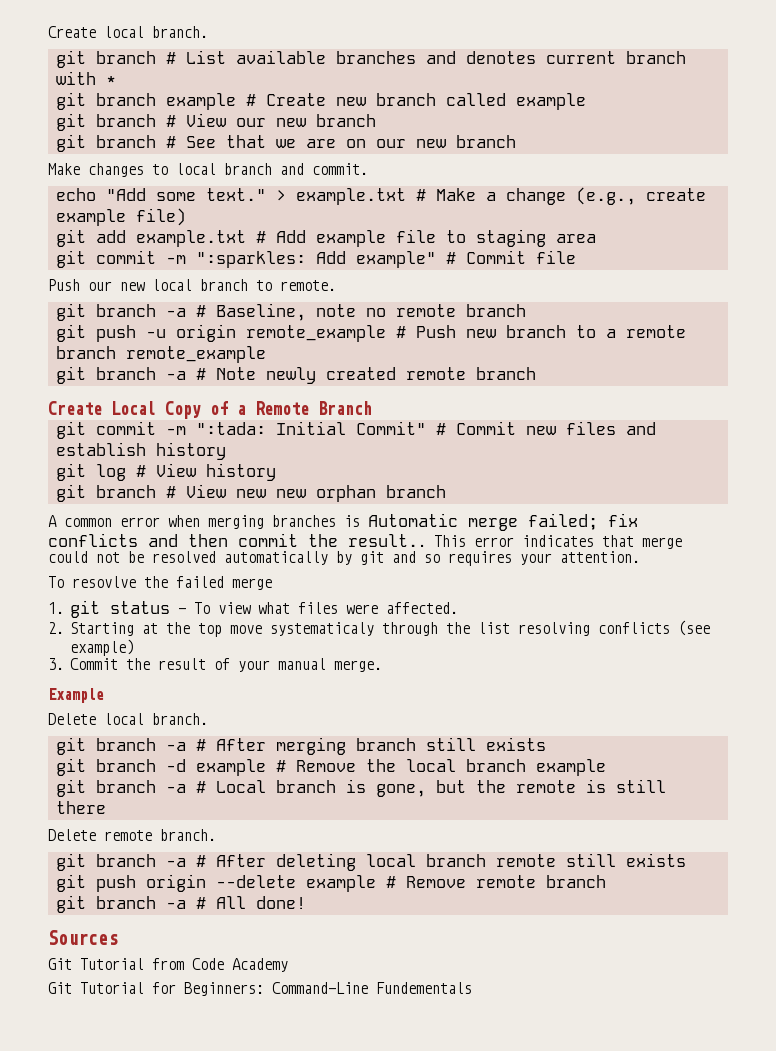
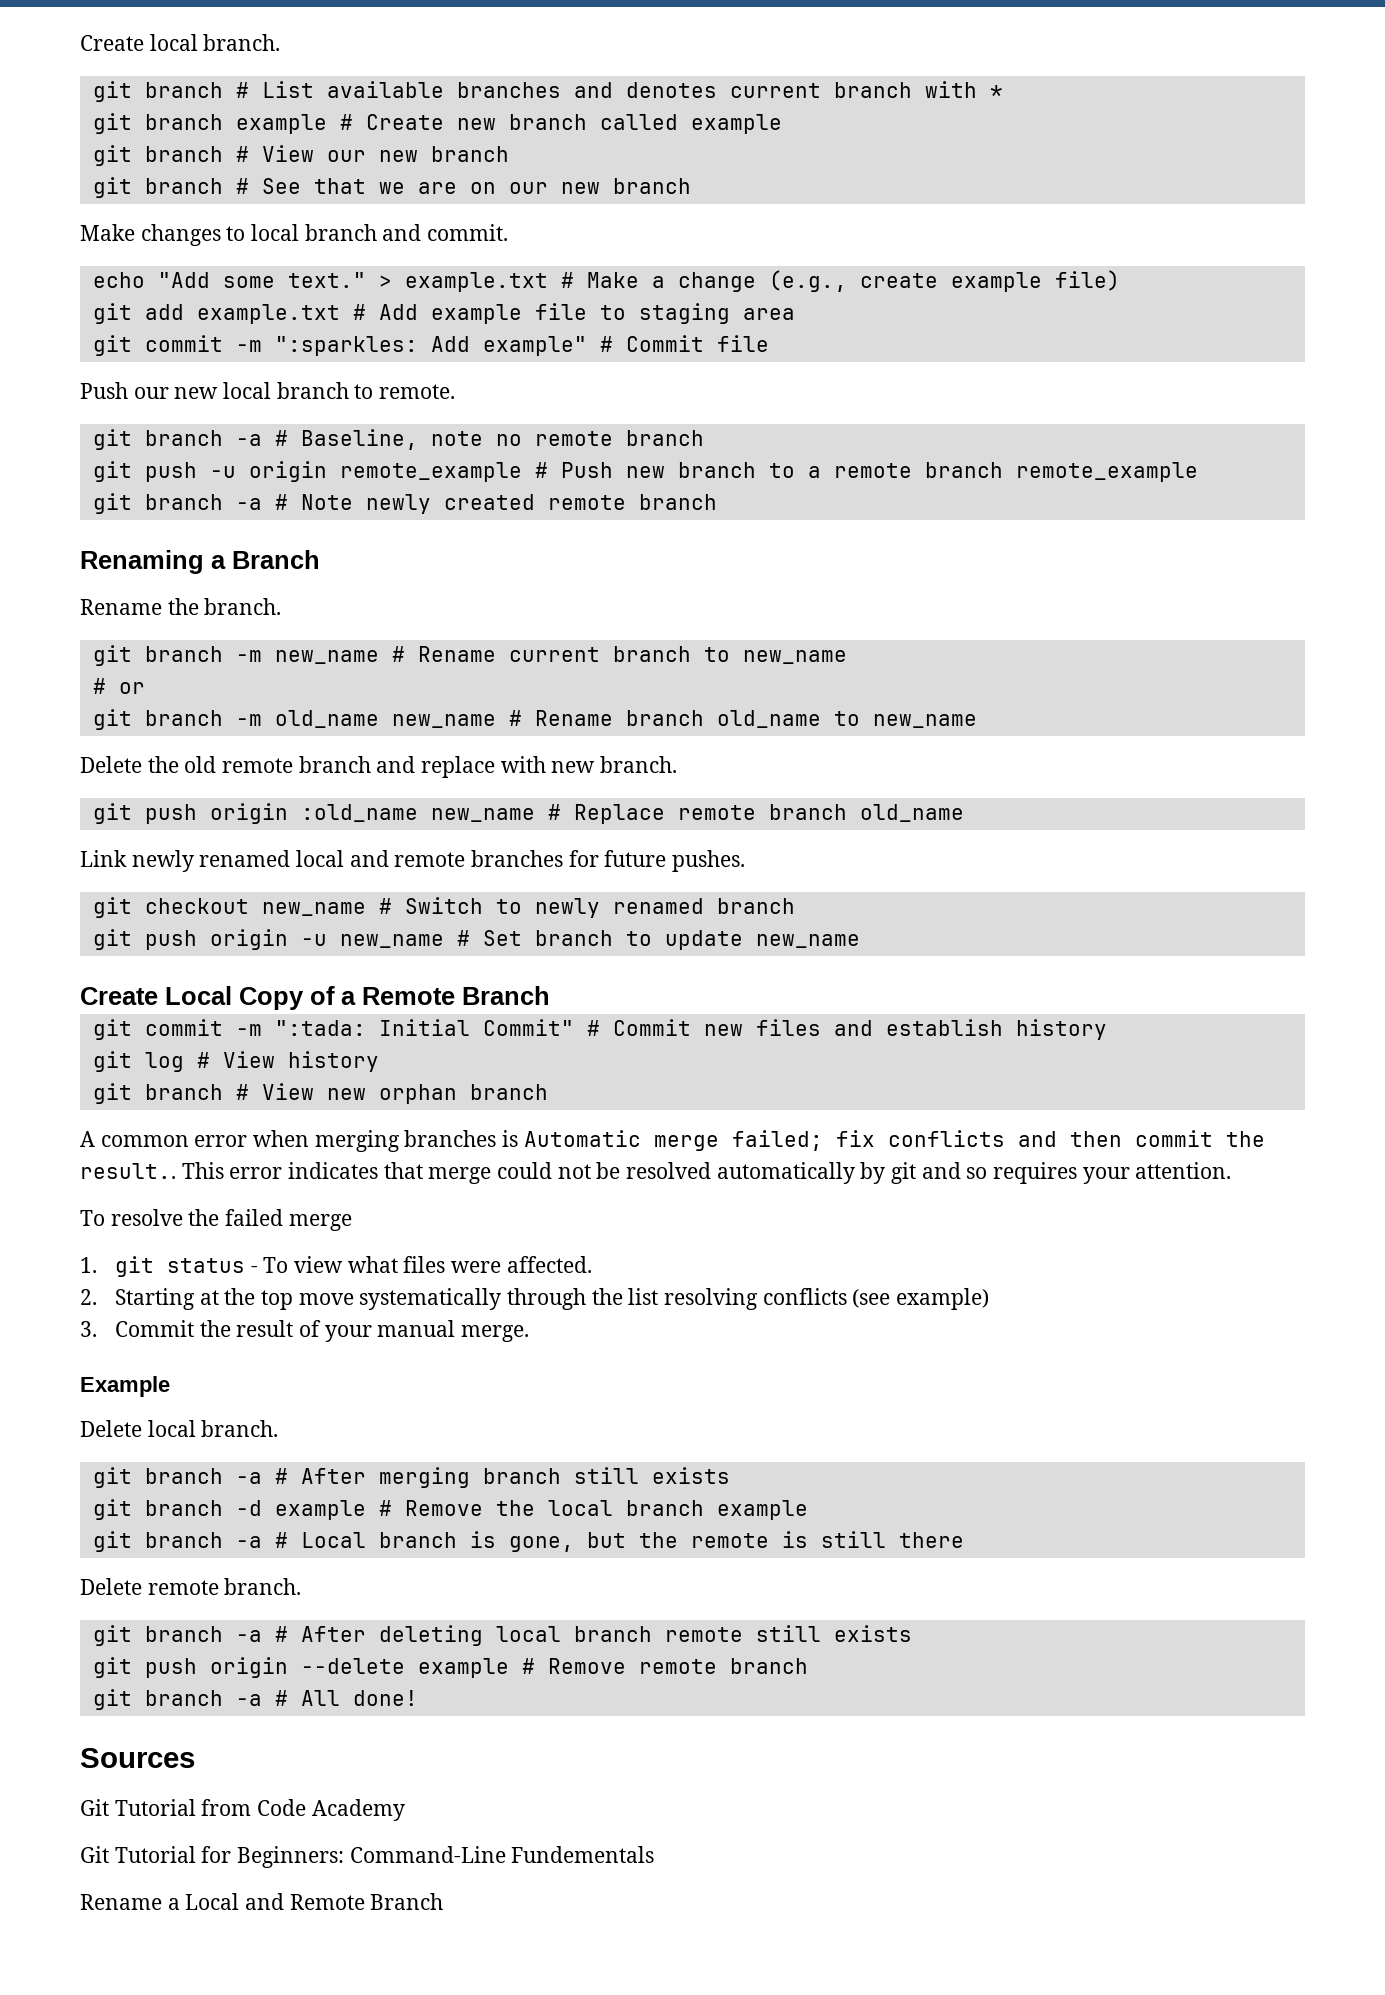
(536, 373) none -> [80,550,320,574] [80,598,282,615] [92,645,847,666] [92,678,145,694] [92,709,977,730] [80,756,678,778] [92,803,964,824] [80,850,746,872] [92,897,795,918] [92,929,860,950] // Renaming a Branch // Rename the branch. // git branch -m new_name # Rename current branch to new_name // # or // git branch -m old_name new_name # Rename branch old_name to new_name // Delete the old remote branch and replace with new branch. // git push origin :old_name new_name # Replace remote branch old_name // Link newly renamed local and remote branches for future pushes. // git checkout new_name # Switch to newly renamed branch // git push origin -u new_name # Set branch to update new_name
[275,489,306,498] new -> (366, 1094) none
[72,576,136,588] resovlve -> [110,1209,183,1226] resolve
[270,622,375,636] systematicaly -> [359,1288,502,1310] systematically
(472, 988) none -> [80,1893,444,1910] // Rename a Local and Remote Branch

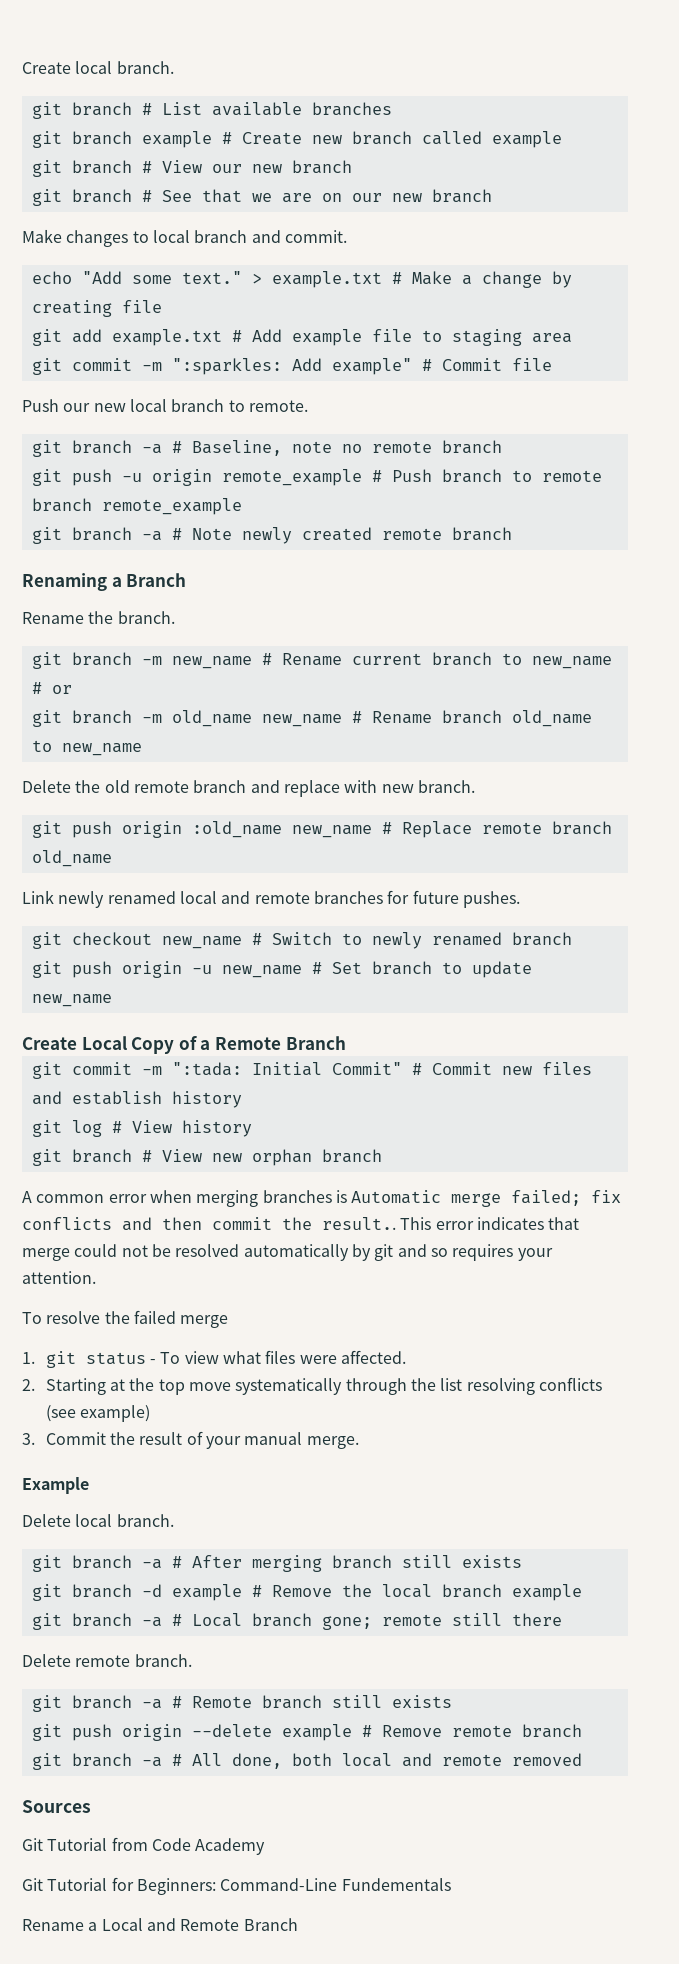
[573,81,1003,98] and denotes current branch with * -> (392, 109) none
[768,270,1120,292] (e.g., create example file) -> [551,271,572,288] [31,300,162,317] by creating file
[625,462,821,478] new branch to a -> [441,469,532,483] branch to
[469,1531,808,1552] is gone, but the remote is -> [321,1614,442,1630] gone; remote
[300,1625,743,1646] After deleting local branch remote -> [191,1695,322,1709] Remote branch
[352,1690,418,1706] done! -> [231,1753,582,1769] done, both local and remote removed

